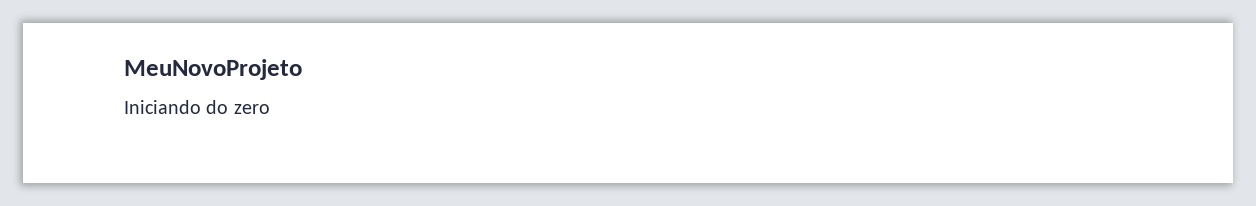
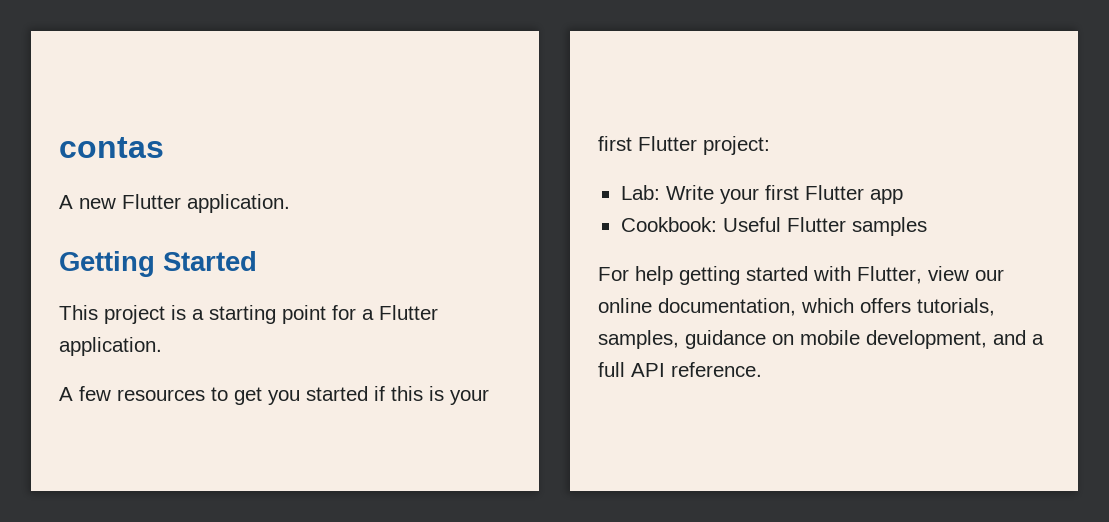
[124,59,302,80] [124,100,270,114] MeuNovoProjeto // Iniciando do zero -> [59,137,164,158] [59,194,290,213] [59,251,257,277] [59,305,438,324] [59,337,162,356] [59,386,489,405] [598,136,770,155] [620,185,903,204] [620,217,927,236] [598,266,1004,285] [598,298,995,316] [598,330,1044,349] [598,362,762,377] contas // A new Flutter application. // Getting Started // This project is a starting point for a Flutter application. // A few resources to get you started if this is your first Flutter project: // Lab: Write your first Flutter app // Cookbook: Useful Flutter samples // For help getting started with Flutter, view our online documentation, which offers tutorials, samples, guidance on mobile development, and a full API reference.

